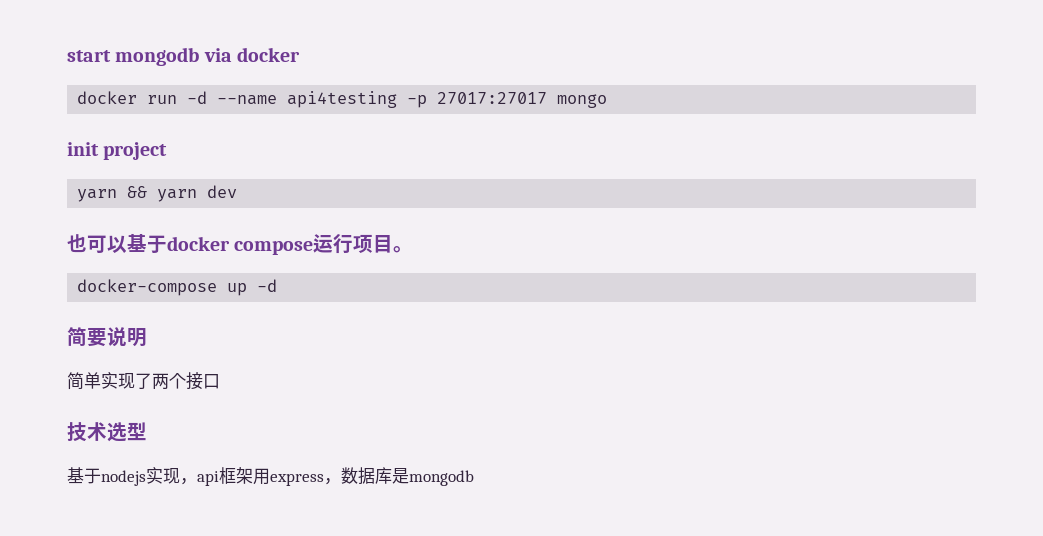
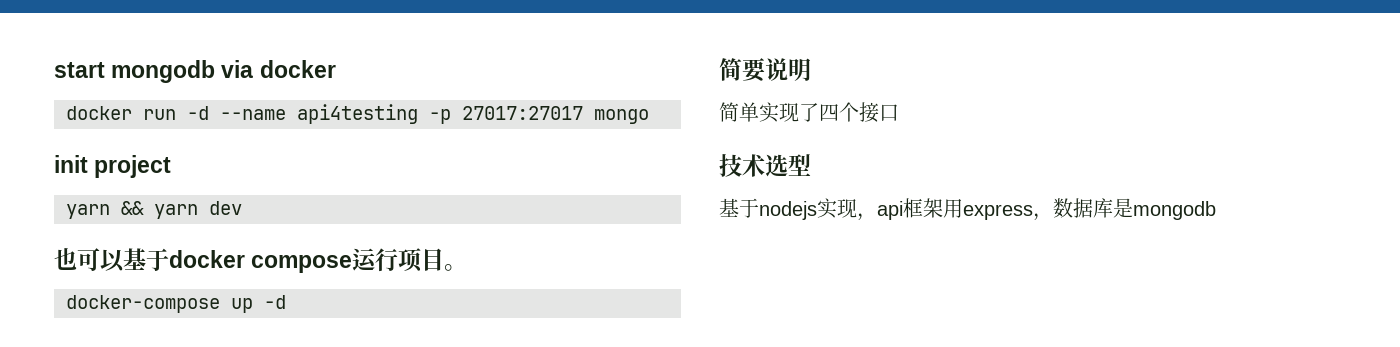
[152,373,169,389] 两 -> [819,104,839,121] 四

